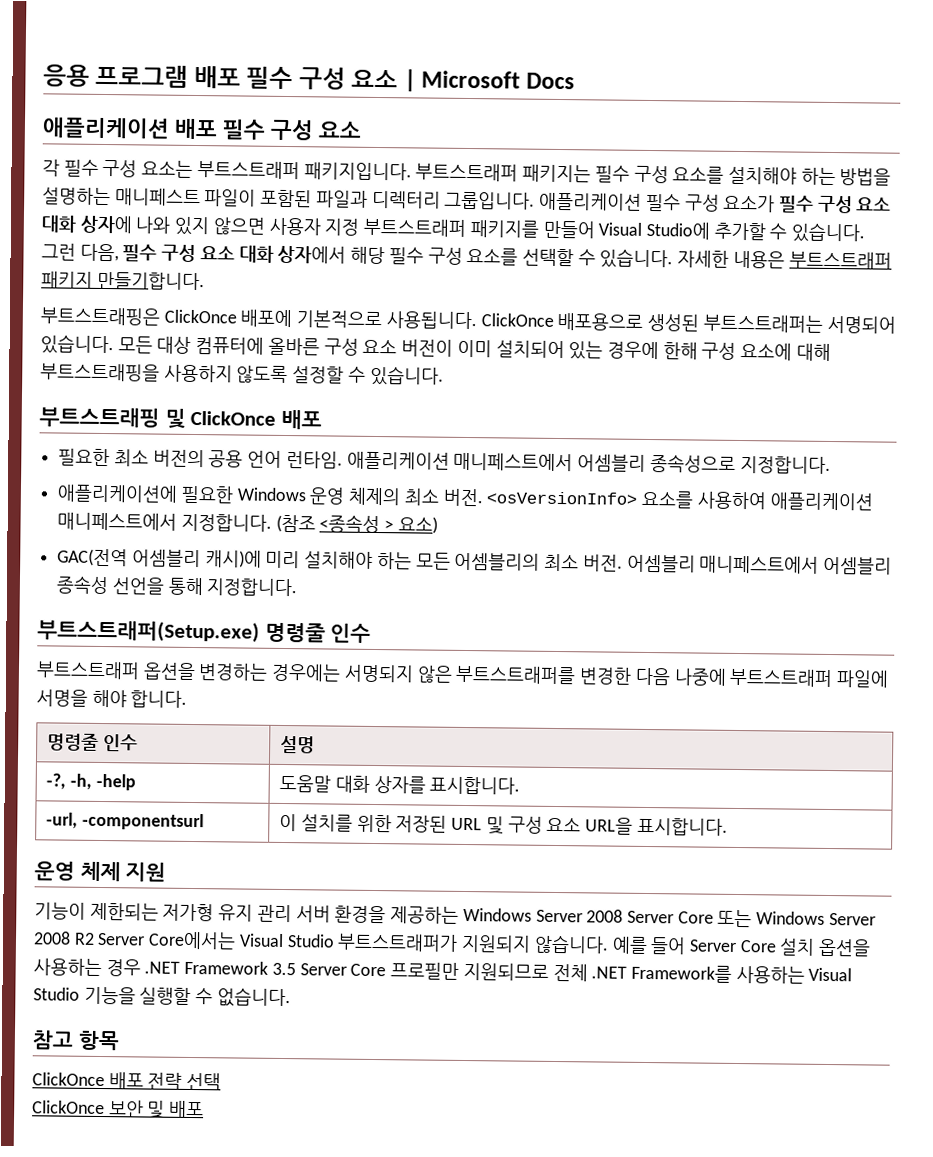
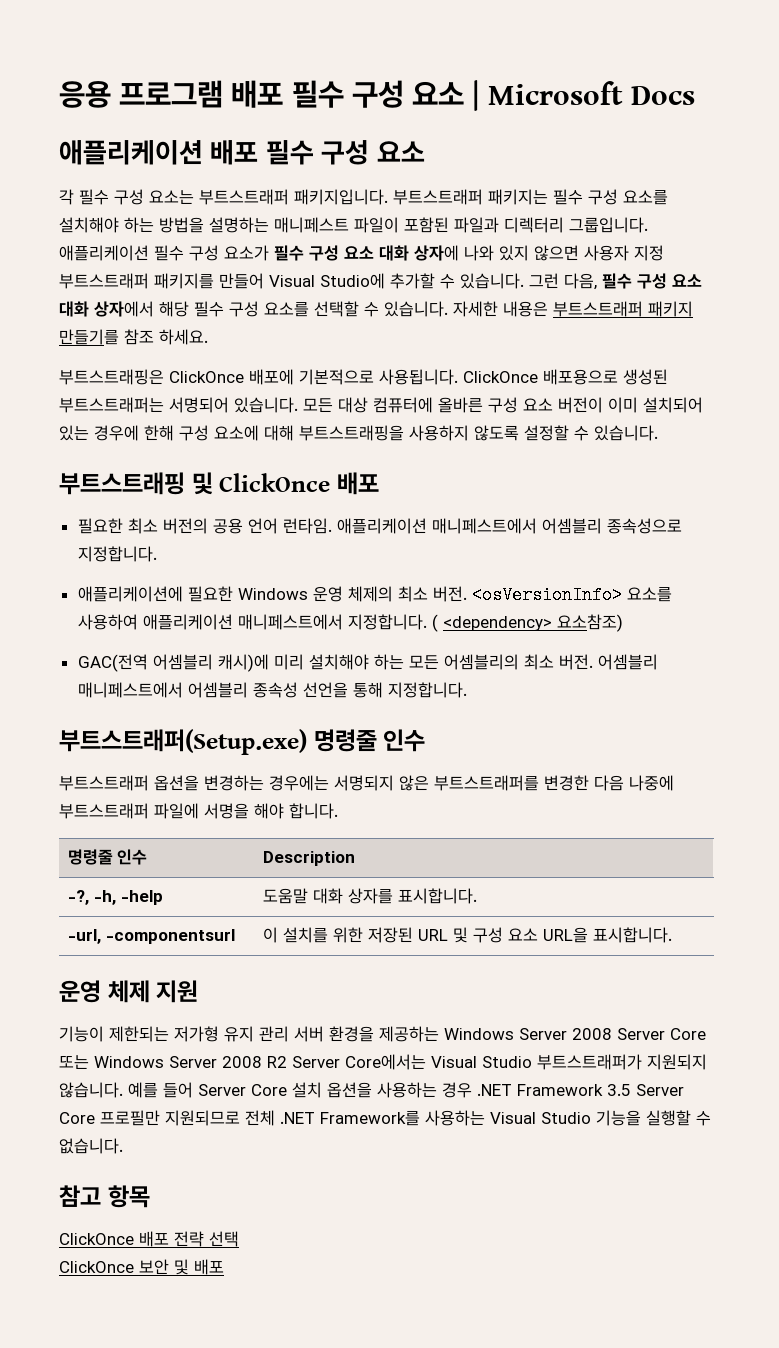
[96,271,205,291] 만들기합니다. -> [59,329,208,345] 만들기를 참조 하세요.
[275,514,438,534] (참조 <종속성 > 요소) -> [431,614,623,632] ( <dependency> 요소참조)
[280,735,316,754] 설명 -> [262,851,355,866] Description

